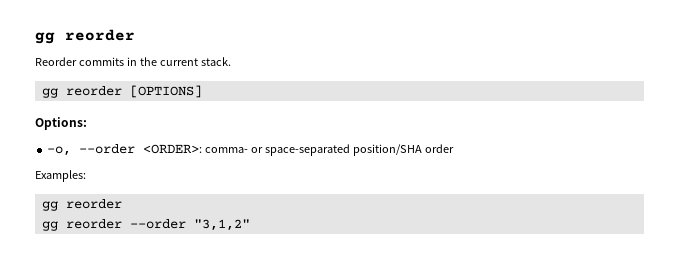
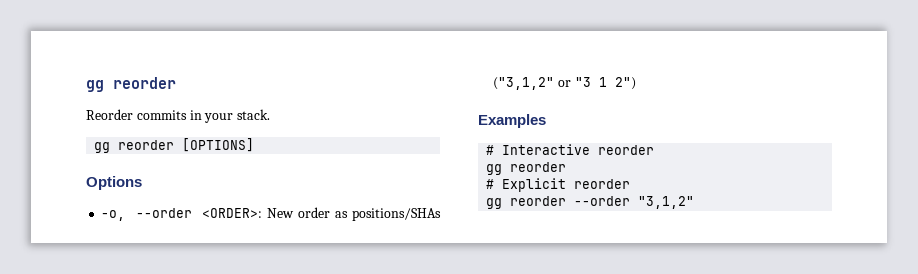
[139,57,198,66] the current -> [204,113,234,123] your
[35,117,87,130] Options: -> [86,176,142,190] Options
[205,144,454,156] [35,170,86,182] [41,199,122,211] comma- or space-separated position/SHA order // Examples: // gg reorder -> [267,207,442,221] [493,77,636,90] [478,114,546,128] [486,144,655,155] [486,162,567,175] [486,178,631,192] New order as positions/SHAs ("3,1,2" or "3 1 2") // Examples // # Interactive reorder // gg reorder // # Explicit reorder

